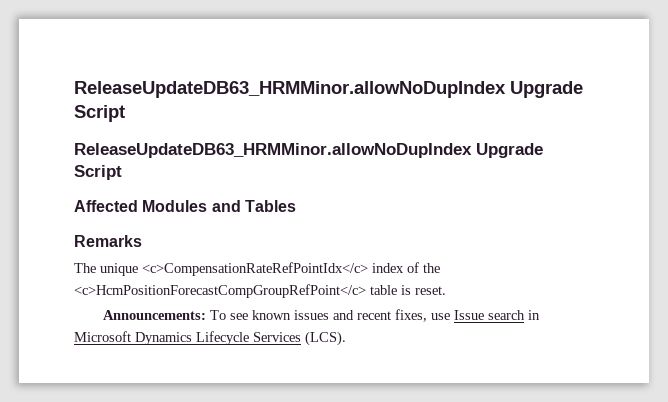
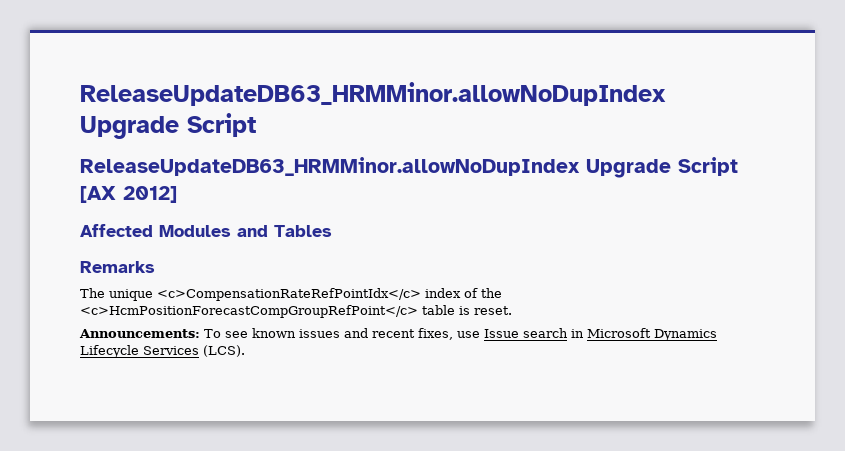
(122, 172) none -> [80,186,177,203] [AX 2012]

